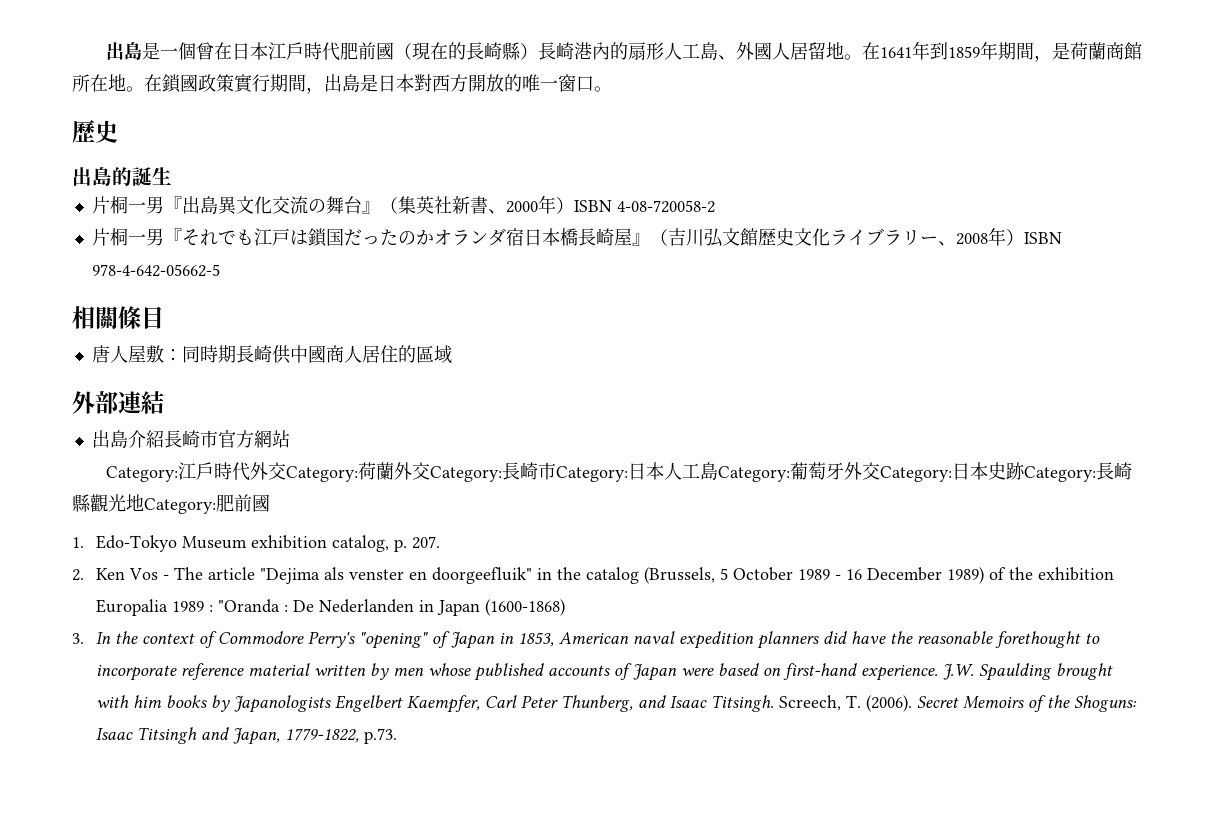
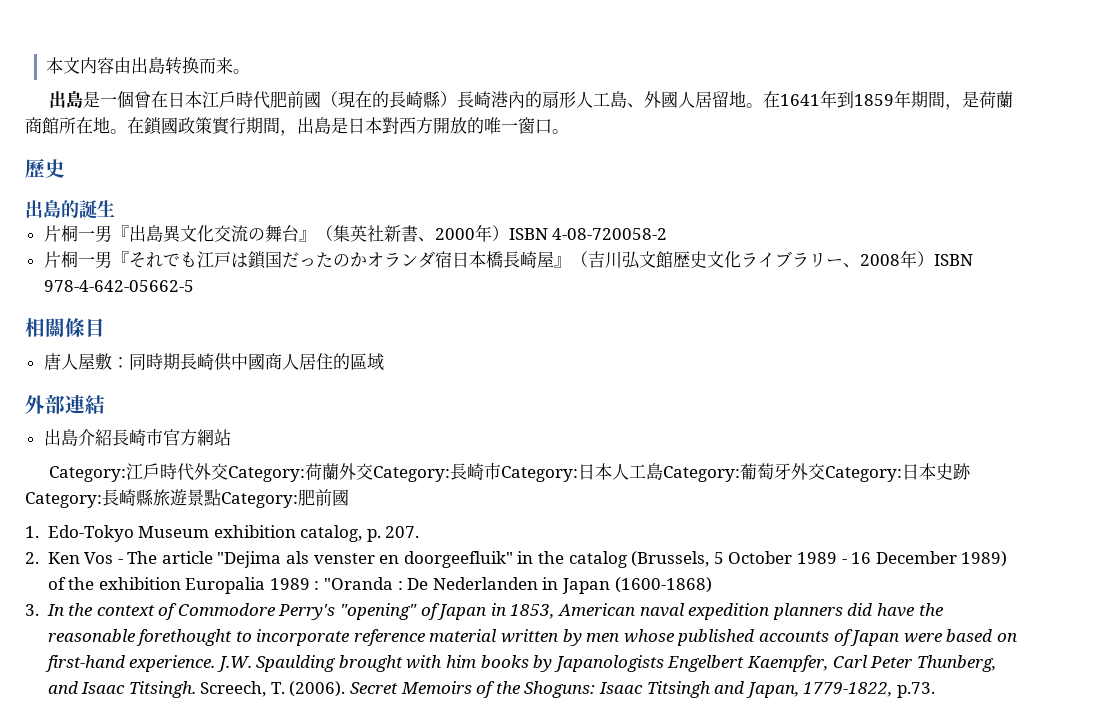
(106, 51) none -> [45,57,250,75] 本文内容由出島转换而来。 //
[90,494,144,512] 觀光地 -> [153,489,221,506] 旅遊景點

